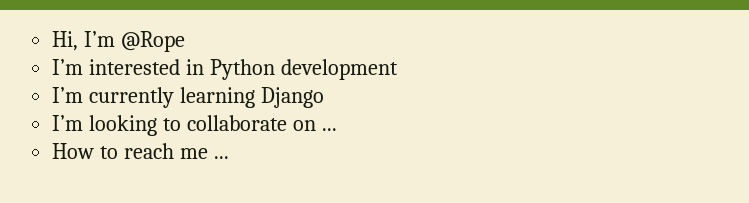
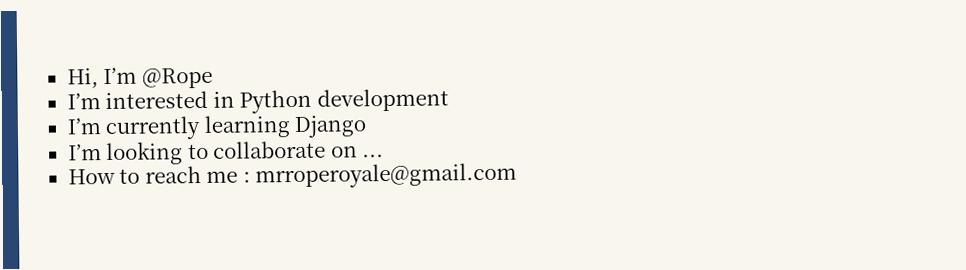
[213,156,229,159] ... -> [242,162,518,189] : mrroperoyale@gmail.com

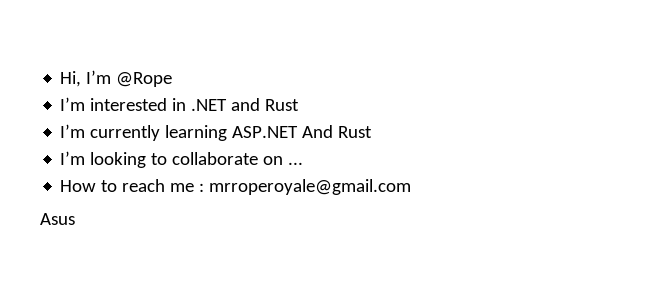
[239,88,449,114] Python development -> [191,98,300,111] .NET and Rust
[294,115,368,139] Django -> [232,125,373,138] ASP.NET And Rust
(518, 175) none -> [40,213,75,225] // Asus

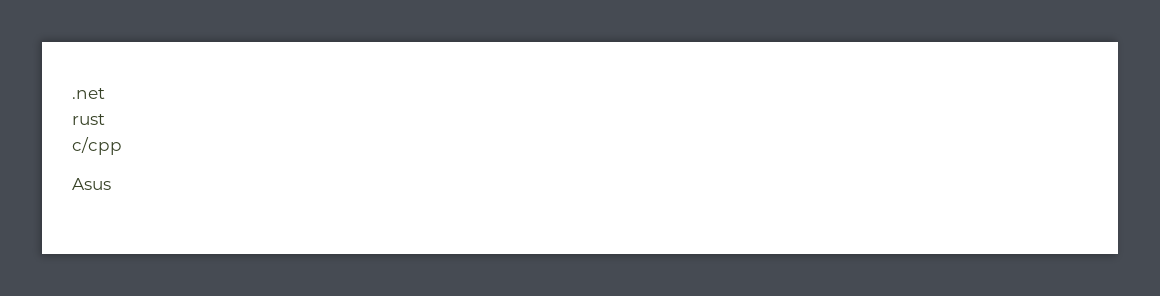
[60,70,173,87] [60,97,300,111] [60,124,373,141] [60,151,304,168] [60,179,412,195] Hi, I’m @Rope // I’m interested in .NET and Rust // I’m currently learning ASP.NET And Rust // I’m looking to collaborate on ... // How to reach me : mrroperoyale@gmail.com -> [72,88,105,99] [72,114,105,125] [72,137,122,155] .net // rust // c/cpp

